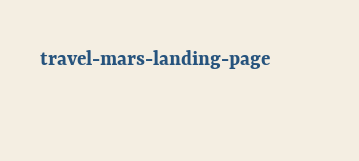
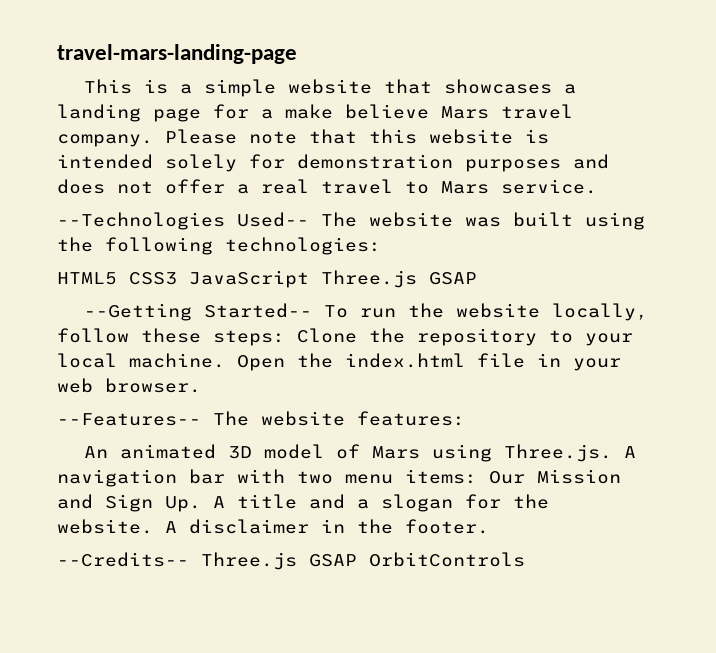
(270, 59) none -> [83,79,576,97] [57,104,573,122] [57,129,549,147] [57,154,609,172] [57,179,597,194] [57,212,645,230] [57,237,381,255] [57,270,477,288] [83,303,648,321] [57,328,633,346] [57,353,621,371] [57,378,201,393] [57,411,465,426] [83,444,636,462] [57,469,621,487] [57,494,549,512] [57,519,489,534] [57,552,525,570] // This is a simple website that showcases a landing page for a make believe Mars travel company. Please note that this website is intended solely for demonstration purposes and does not offer a real travel to Mars service. // --Technologies Used-- The website was built using the following technologies: // HTML5 CSS3 JavaScript Three.js GSAP // --Getting Started-- To run the website locally, follow these steps: Clone the repository to your local machine. Open the index.html file in your web browser. // --Features-- The website features: // An animated 3D model of Mars using Three.js. A navigation bar with two menu items: Our Mission and Sign Up. A title and a slogan for the website. A disclaimer in the footer. // --Credits-- Three.js GSAP OrbitControls

